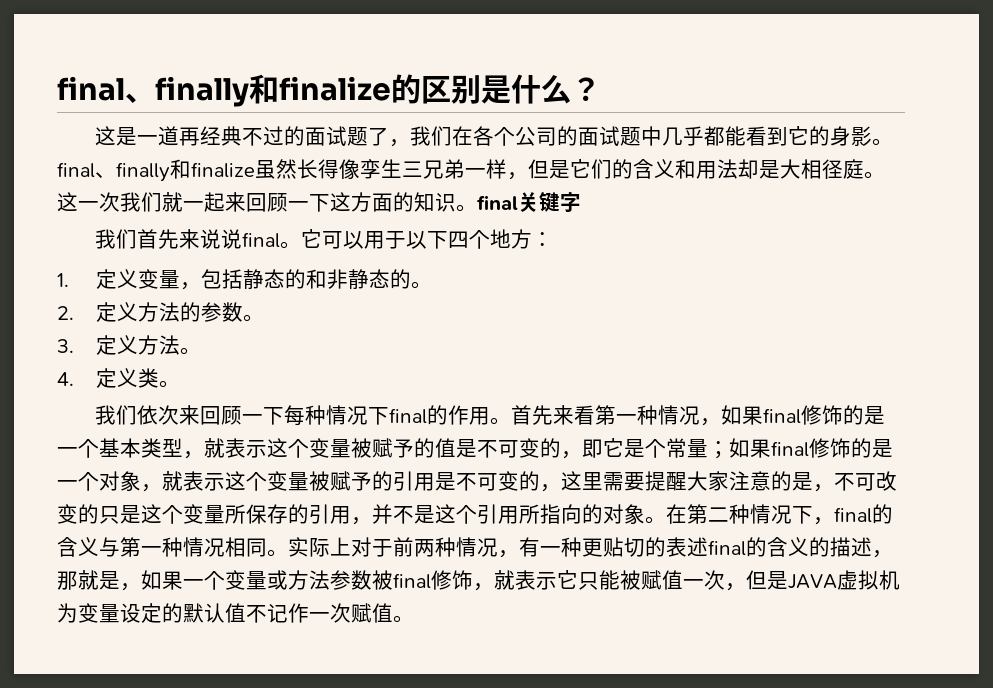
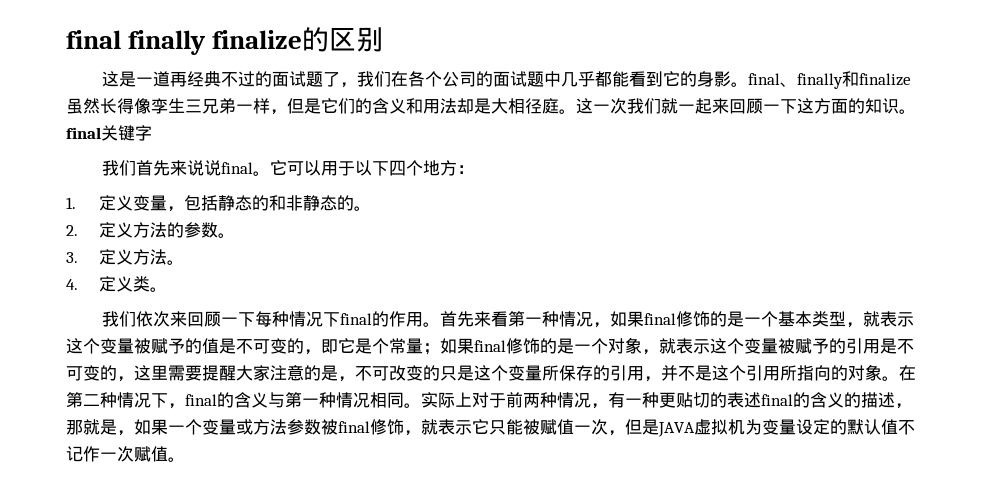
[57,74,279,107] final、finally和 -> [66,30,207,55] final finally
[481,74,601,104] 是什么？ -> (384, 39) none

